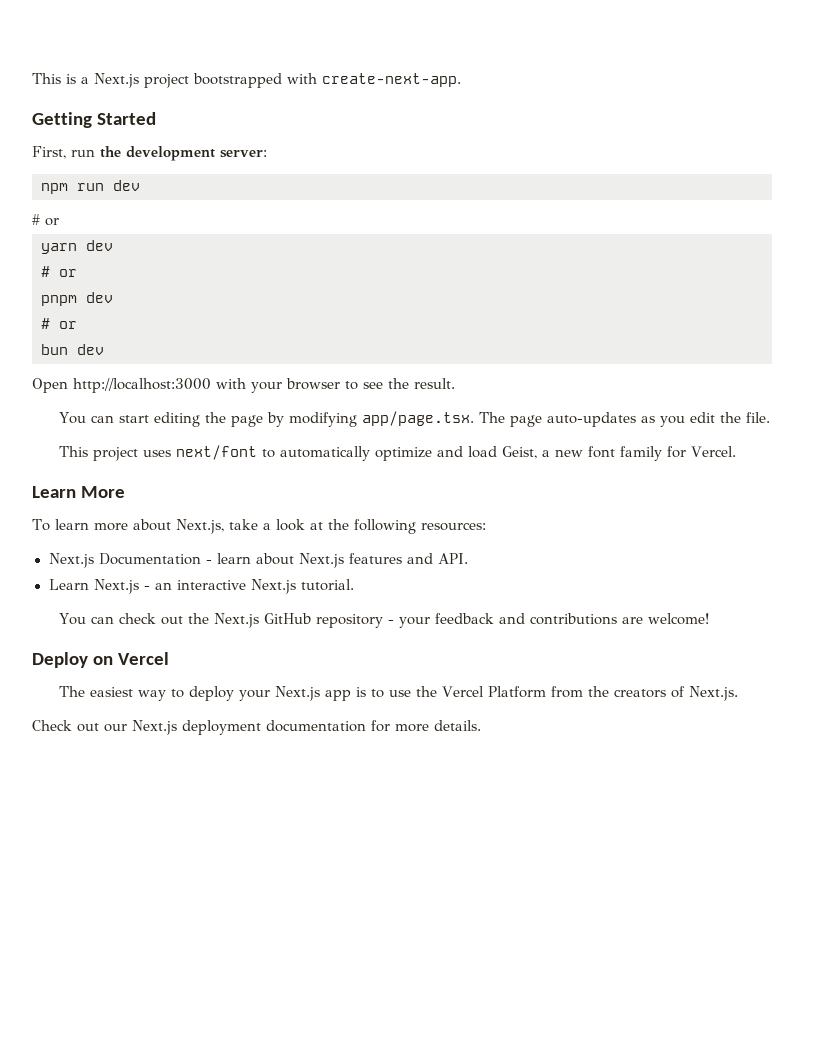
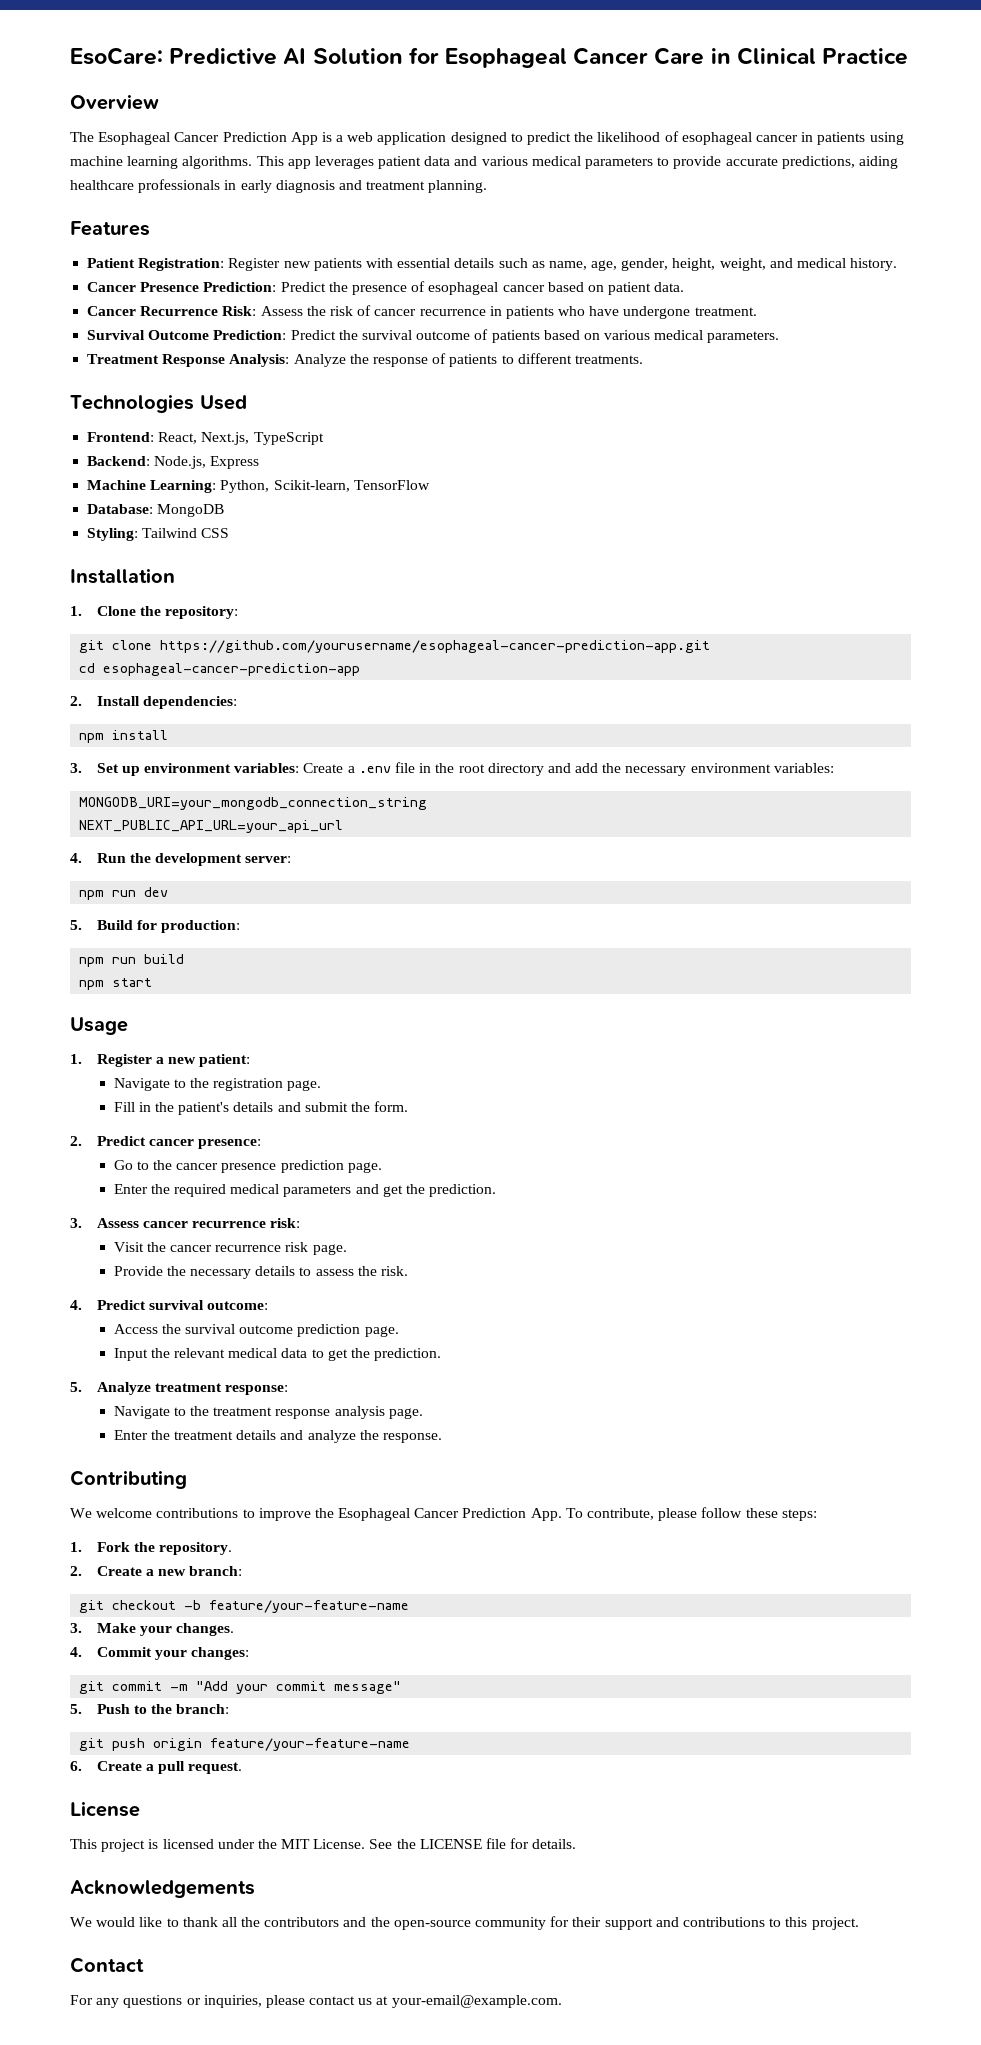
[32,73,461,88] [32,112,156,128] [32,146,95,159] This is a Next.js project bootstrapped with create-next-app. // Getting Started // First, run -> [70,47,909,68] [70,94,159,110] [70,131,904,145] [70,156,898,169] [70,179,488,193] [70,221,150,236] [87,258,898,271] [87,281,685,295] [87,305,757,319] [87,329,780,343] [87,353,643,367] [70,394,247,413] [87,432,324,445] [87,456,260,469] [87,480,430,493] [87,504,225,517] [87,528,230,541] [70,568,175,584] [70,606,239,619] [79,640,711,653] [79,663,361,676] [70,696,237,709] [79,730,169,743] [70,762,834,776] [79,797,428,810] [79,820,344,833] [70,853,126,863] EsoCare: Predictive AI Solution for Esophageal Cancer Care in Clinical Practice // Overview // The Esophageal Cancer Prediction App is a web application designed to predict the likelihood of esophageal cancer in patients using machine learning algorithms. This app leverages patient data and various medical parameters to provide accurate predictions, aiding healthcare professionals in early diagnosis and treatment planning. // Features // Patient Registration: Register new patients with essential details such as name, age, gender, height, weight, and medical history. // Cancer Presence Prediction: Predict the presence of esophageal cancer based on patient data. // Cancer Recurrence Risk: Assess the risk of cancer recurrence in patients who have undergone treatment. // Survival Outcome Prediction: Predict the survival outcome of patients based on various medical parameters. // Treatment Response Analysis: Analyze the response of patients to different treatments. // Technologies Used // Frontend: React, Next.js, TypeScript // Backend: Node.js, Express // Machine Learning: Python, Scikit-learn, TensorFlow // Database: MongoDB // Styling: Tailwind CSS // Installation // 1. Clone the repository: // git clone https://github.com/yourusername/esophageal-cancer-prediction-app.git // cd esophageal-cancer-prediction-app // 2. Install dependencies: // npm install // 3. Set up environment variables: Create a .env file in the root directory and add the necessary environment variables: // MONGODB_URI=your_mongodb_connection_string // NEXT_PUBLIC_API_URL=your_api_url // 4. Run
[32,214,59,226] [41,240,113,254] [41,266,77,277] [41,292,113,306] [41,318,77,329] [41,344,104,355] [32,378,455,393] [59,411,771,427] [59,445,737,461] [32,486,125,498] [32,519,486,534] [48,553,468,568] [48,579,354,594] [59,613,710,628] [32,652,169,668] [59,686,739,701] [32,720,481,735] # or // yarn dev // # or // pnpm dev // # or // bun dev // Open http://localhost:3000 with your browser to see the result. // You can start editing the page by modifying app/page.tsx. The page auto-updates as you edit the file. // This project uses next/font to automatically optimize and load Geist, a new font family for Vercel. // Learn More // To learn more about Next.js, take a look at the following resources: // Next.js Documentation - learn about Next.js features and API. // Learn Next.js - an interactive Next.js tutorial. // You can check out the Next.js GitHub repository - your feedback and contributions are welcome! // Deploy on Vercel // The easiest way to deploy your Next.js app is to use the Vercel Platform from the creators of Next.js. // Check out our Next.js deployment documentation for more details. -> [70,920,241,933] [79,954,185,967] [79,978,153,990] [70,1017,128,1035] [70,1054,251,1067] [113,1078,322,1091] [113,1101,409,1115] [70,1136,262,1149] [113,1160,382,1173] [113,1184,497,1197] [70,1218,301,1228] [113,1242,347,1255] [113,1266,409,1279] [70,1300,269,1310] [113,1324,399,1337] [113,1348,442,1361] [70,1382,289,1395] [113,1406,423,1419] [113,1430,443,1443] [70,1470,187,1489] [70,1507,817,1521] [70,1542,233,1555] [70,1566,243,1576] [79,1600,410,1613] [70,1623,235,1636] [70,1647,250,1660] [79,1681,402,1694] [70,1704,230,1714] [79,1738,411,1751] [70,1761,243,1774] [70,1801,140,1817] [70,1838,577,1852] [70,1880,255,1898] [70,1916,859,1930] [70,1957,144,1973] [70,1995,562,2008] 5. Build for production: // npm run build // npm start // Usage // 1. Register a new patient: // Navigate to the registration page. // Fill in the patient's details and submit the form. // 2. Predict cancer presence: // Go to the cancer presence prediction page. // Enter the required medical parameters and get the prediction. // 3. Assess cancer recurrence risk: // Visit the cancer recurrence risk page. // Provide the necessary details to assess the risk. // 4. Predict survival outcome: // Access the survival outcome prediction page. // Input the relevant medical data to get the prediction. // 5. Analyze treatment response: // Navigate to the treatment response analysis page. // Enter the treatment details and analyze the response. // Contributing // We welcome contributions to improve the Esophageal Cancer Prediction App. To contribute, please follow these steps: // 1. Fork the repository. // 2. Create a new branch: // git checkout -b feature/your-feature-name // 3. Make your changes. // 4. Commit your changes: // git commit -m "Add your commit message" // 5. Push to the branch: // git push origin feature/your-feature-name // 6. Create a pull request. // License // This project is licensed under the MIT License. See the LICENSE file for details. // Acknowledgements // We would like to thank all the contributors and the open-source community for their support and contributions to this project. // Contact // For any questions or inquiries, please contact us at your-email@example.com.

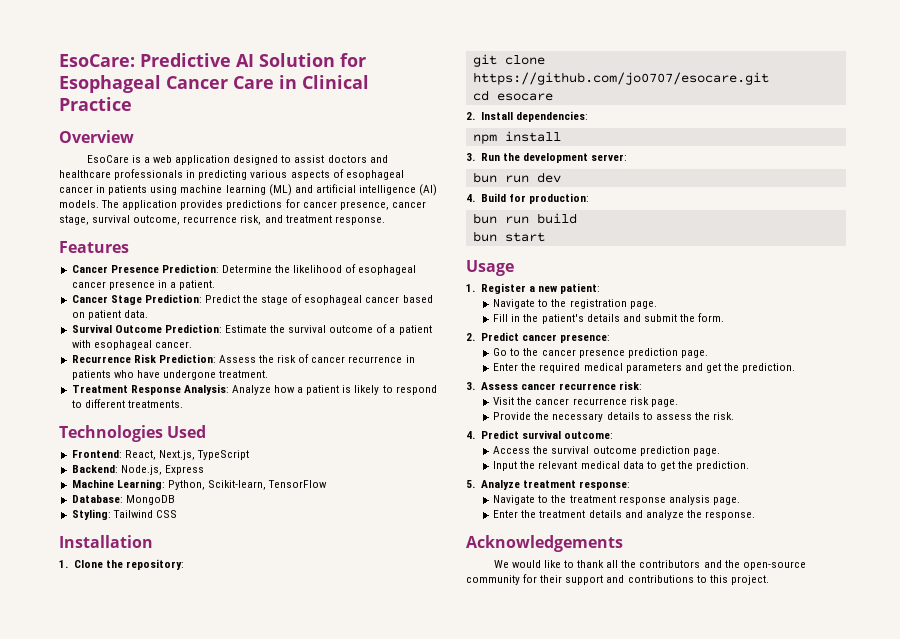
[70,132,318,145] The Esophageal Cancer Prediction App -> [86,155,129,163] EsoCare
[527,132,661,145] predict the likelihood -> [294,155,388,163] [59,169,330,180] assist doctors and healthcare professionals in predicting various aspects
[182,156,898,169] [70,179,335,193] algorithms. This app leverages patient data and various medical parameters to provide accurate predictions, aiding healthcare professionals in early diagnosis -> [268,184,438,196] [59,199,426,210] [59,215,262,225] (ML) and artificial intelligence (AI) models. The application provides predictions for cancer presence, cancer stage, survival outcome, recurrence risk,
[428,180,488,193] planning. -> [334,216,385,225] response.
[87,258,898,271] [87,282,407,295] Patient Registration: Register new patients with essential details such as name, age, gender, height, weight, and medical history. // Cancer Presence Prediction: Predict the presence -> [71,264,417,275] [71,280,216,290] [71,294,289,305] Cancer Presence Prediction: Determine the likelihood of esophageal cancer presence in a patient. // Cancer Stage Prediction: Predict the stage
[87,306,257,316] Cancer Recurrence Risk: -> [71,324,432,335] [71,340,192,350] [71,354,216,363] Survival Outcome Prediction: Estimate the survival outcome of a patient with esophageal cancer. // Recurrence Risk Prediction:
[87,329,780,343] [87,353,498,367] Survival Outcome Prediction: Predict the survival outcome of patients based on various medical parameters. // Treatment Response Analysis: Analyze the response of patients -> [71,384,437,395] Treatment Response Analysis: Analyze how a patient is likely to respond
[160,640,711,653] https://github.com/yourusername/esophageal-cancer-prediction-app.git -> [472,72,769,85] https://github.com/jo0707/esocare.git
[103,663,361,676] esophageal-cancer-prediction-app -> [496,93,553,101] esocare
[96,762,834,776] [79,797,428,810] [79,820,344,833] [70,853,82,863] Set up environment variables: Create a .env file in the root directory and add the necessary environment variables: // MONGODB_URI=your_mongodb_connection_string // NEXT_PUBLIC_API_URL=your_api_url // 4. -> (475, 157) none
[79,890,105,900] npm -> [472,172,497,183] bun
[70,920,82,930] 5. -> [466,194,475,202] 4.
[79,957,105,967] npm -> [472,213,497,224] bun
[79,980,105,990] npm -> [472,231,497,242] bun
[70,1470,187,1489] [70,1507,817,1521] [70,1542,233,1555] [70,1566,243,1576] [79,1600,410,1613] [70,1623,235,1636] [70,1647,250,1660] [79,1681,402,1694] [70,1704,230,1714] [79,1738,411,1751] [70,1761,243,1774] [70,1801,140,1817] [70,1838,577,1852] // Contributing // We welcome contributions to improve the Esophageal Cancer Prediction App. To contribute, please follow these steps: // 1. Fork the repository. // 2. Create a new branch: // git checkout -b feature/your-feature-name // 3. Make your changes. // 4. Commit your changes: // git commit -m "Add your commit message" // 5. Push to the branch: // git push origin feature/your-feature-name // 6. Create a pull request. // License // This project is licensed under the MIT License. See the LICENSE file for details. -> (755, 515) none
[70,1957,144,1973] [70,1995,562,2008] // Contact // For any questions or inquiries, please contact us at your-email@example.com. -> (769, 580) none

